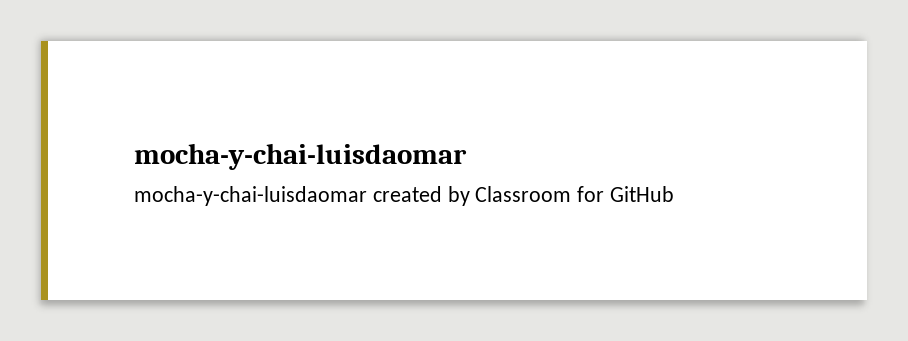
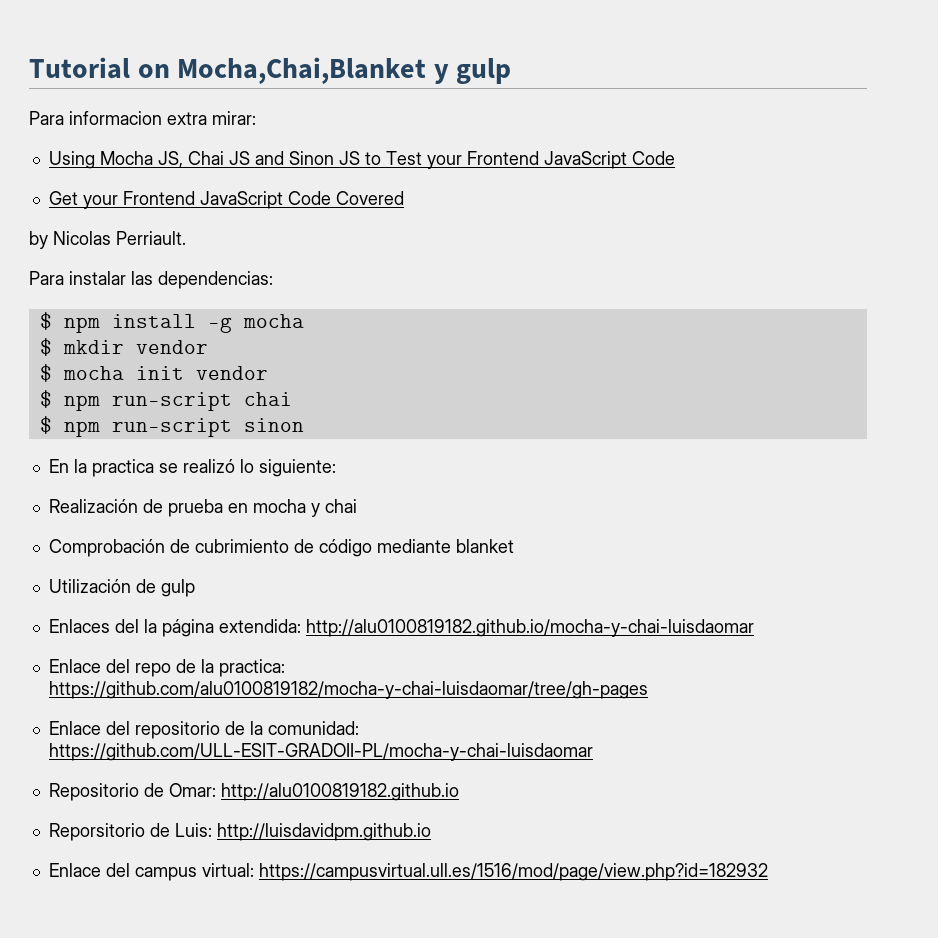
[134,143,467,170] [134,186,675,206] mocha-y-chai-luisdaomar // mocha-y-chai-luisdaomar created by Classroom for GitHub -> [29,57,512,84] [29,111,256,125] [48,151,675,169] [48,191,404,209] [29,231,186,249] [29,271,273,289] [39,312,304,333] [39,338,208,356] [39,364,268,382] [39,390,292,411] [39,416,304,437] [48,459,336,477] [48,499,357,517] [48,539,514,557] [48,579,195,597] [48,619,754,637] [48,659,285,677] [48,681,648,699] [48,721,359,739] [48,743,593,761] [48,783,459,801] [48,823,431,841] [48,863,768,881] Tutorial on Mocha,Chai,Blanket y gulp // Para informacion extra mirar: // Using Mocha JS, Chai JS and Sinon JS to Test your Frontend JavaScript Code // Get your Frontend JavaScript Code Covered // by Nicolas Perriault. // Para instalar las dependencias: // $ npm install -g mocha // $ mkdir vendor // $ mocha init vendor // $ npm run-script chai // $ npm run-script sinon // En la practica se realizó lo siguiente: // Realización de prueba en mocha y chai // Comprobación de cubrimiento de código mediante blanket // Utilización de gulp // Enlaces del la página extendida: http://alu0100819182.github.io/mocha-y-chai-luisdaomar // Enlace del repo de la practica: https://github.com/alu0100819182/mocha-y-chai-luisdaomar/tree/gh-pages // Enlace del repositorio de la comunidad: https://github.com/ULL-ESIT-GRADOII-PL/mocha-y-chai-luisdaomar // Repositorio de Omar: http://alu0100819182.github.io // Reporsitorio de Luis: http://luisdavidpm.github.io // Enlace del campus virtual: https://campusvirtual.ull.es/1516/mod/page/view.php?id=182932

